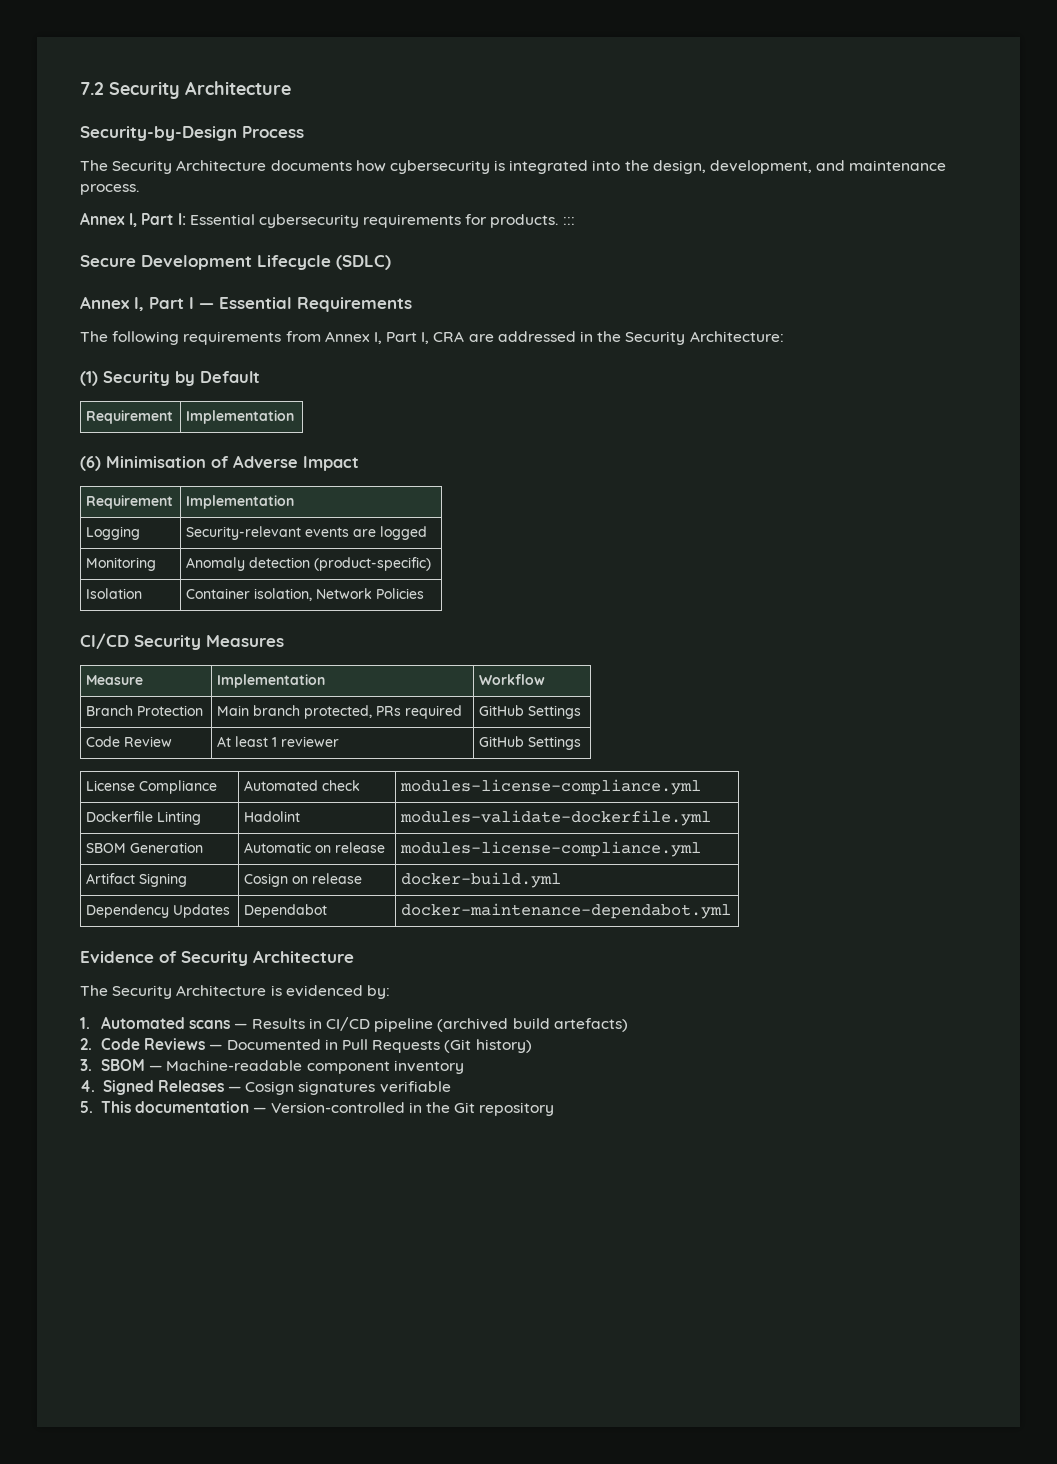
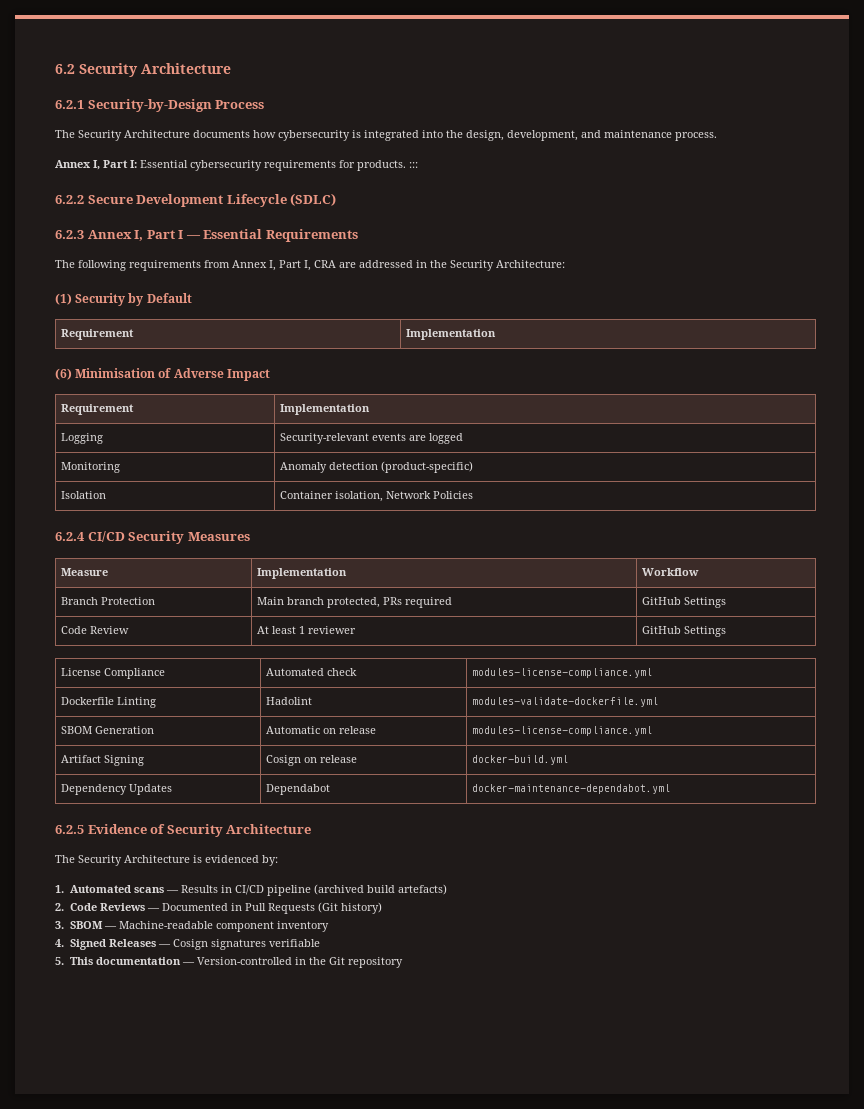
[80,81,291,99] 7.2 Security Architecture // -> [55,63,231,77] [55,100,84,109] 6.2 Security Architecture // 6.2.1
(575, 221) none -> [55,195,84,204] 6.2.2
(391, 262) none -> [55,230,84,239] 6.2.3
(425, 593) none -> [55,532,85,541] 6.2.4
(732, 911) none -> [55,825,84,834] 6.2.5

